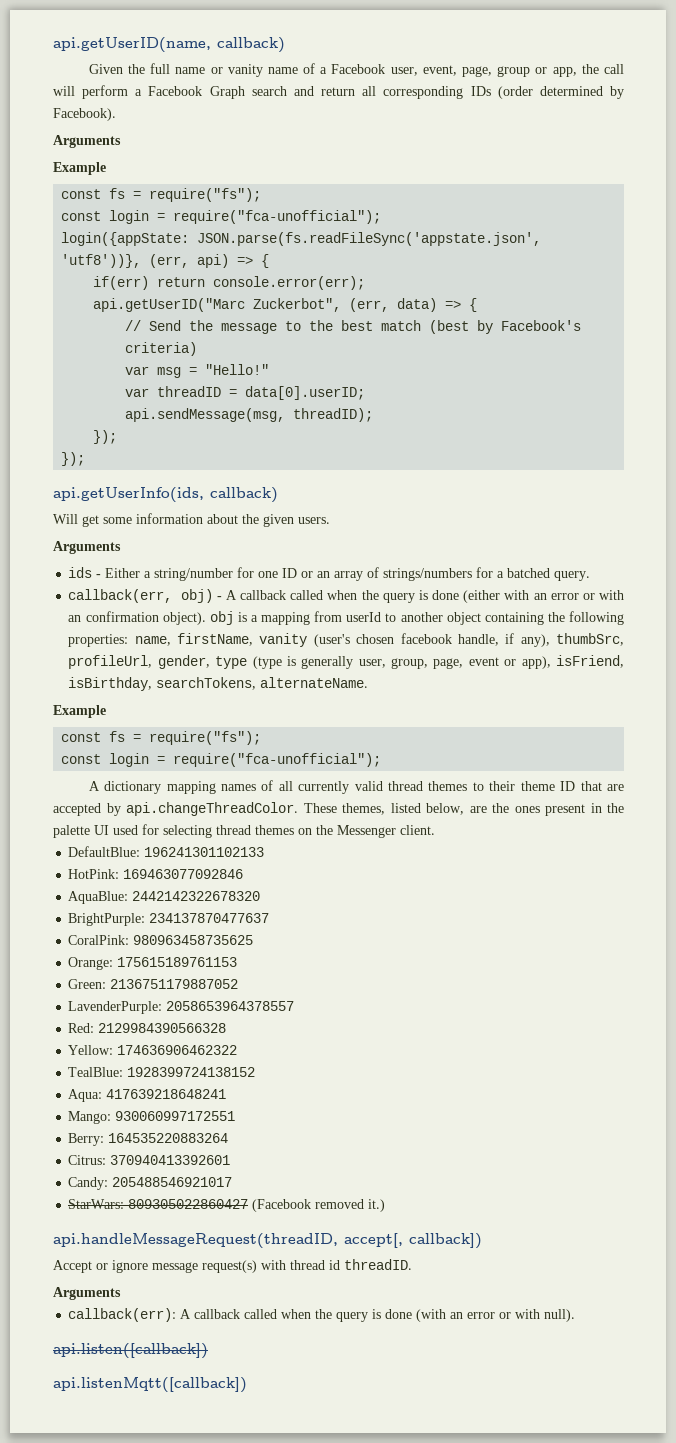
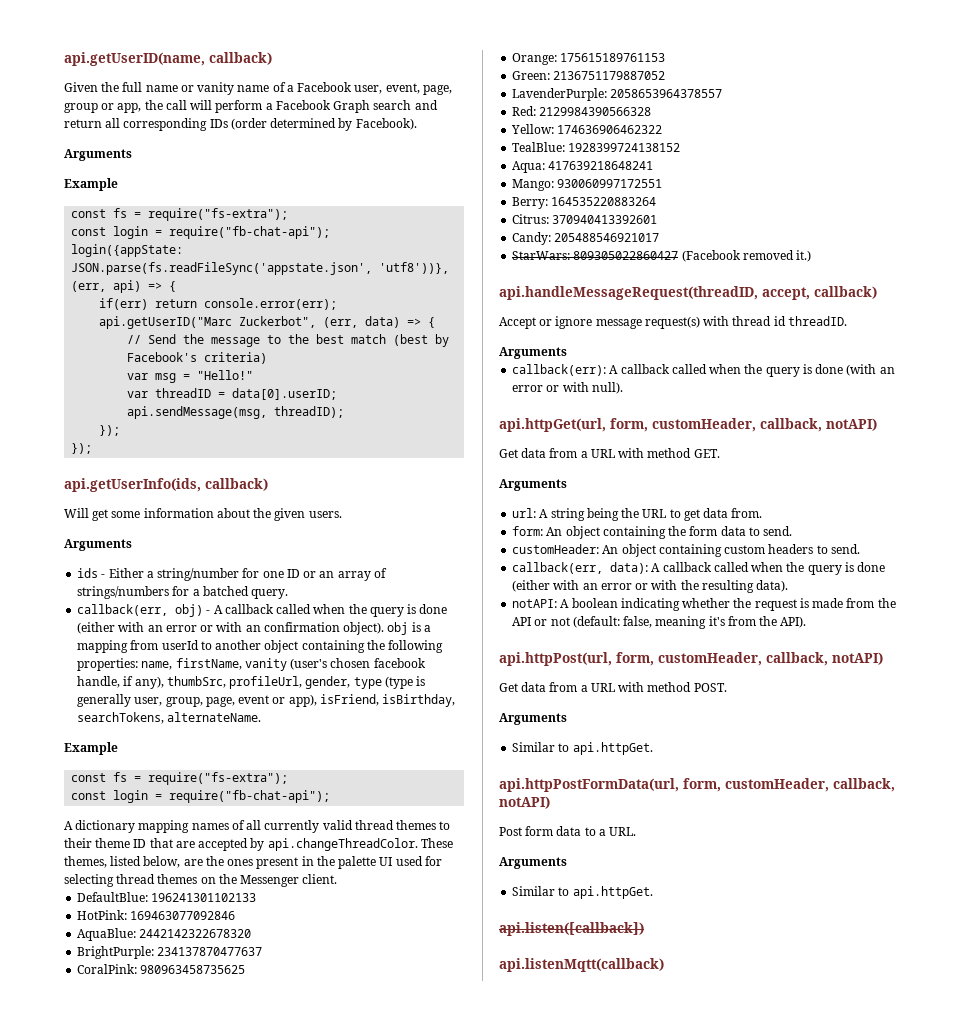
[149,188,262,202] [61,210,382,224] require("fs"); // const login = require("fca-unofficial"); -> [148,208,289,221] [71,226,331,239] require("fs-extra"); // const login = require("fb-chat-api");
[149,731,262,745] [61,753,382,767] require("fs"); // const login = require("fca-unofficial"); -> [148,772,289,785] [71,790,331,803] require("fs-extra"); // const login = require("fb-chat-api");
[344,1233,482,1249] accept[, callback]) -> [762,286,877,300] accept, callback)
(576, 1315) none -> [499,418,877,432] [499,448,720,458] [499,479,567,491] [512,508,763,521] [512,526,793,539] [512,544,860,557] [512,562,886,575] [512,580,789,593] [512,598,896,611] [512,616,807,629] [499,652,883,666] [499,682,727,692] [499,713,567,725] [512,742,653,755] [499,778,895,792] [499,796,550,809] [499,826,637,836] [499,857,567,869] [512,886,653,899] // api.httpGet(url, form, customHeader, callback, notAPI) // Get data from a URL with method GET. // Arguments // url: A string being the URL to get data from. // form: An object containing the form data to send. // customHeader: An object containing custom headers to send. // callback(err, data): A callback called when the query is done (either with an error or with the resulting data). // notAPI: A boolean indicating whether the request is made from the API or not (default: false, meaning it's from the API). // api.httpPost(url, form, customHeader, callback, notAPI) // Get data from a URL with method POST. // Arguments // Similar to api.httpGet. // api.httpPostFormData(url, form, customHeader, callback, notAPI) // Post form data to a URL. // Arguments // Similar to api.httpGet.
[53,1377,247,1393] api.listenMqtt([callback]) -> [499,958,664,972] api.listenMqtt(callback)

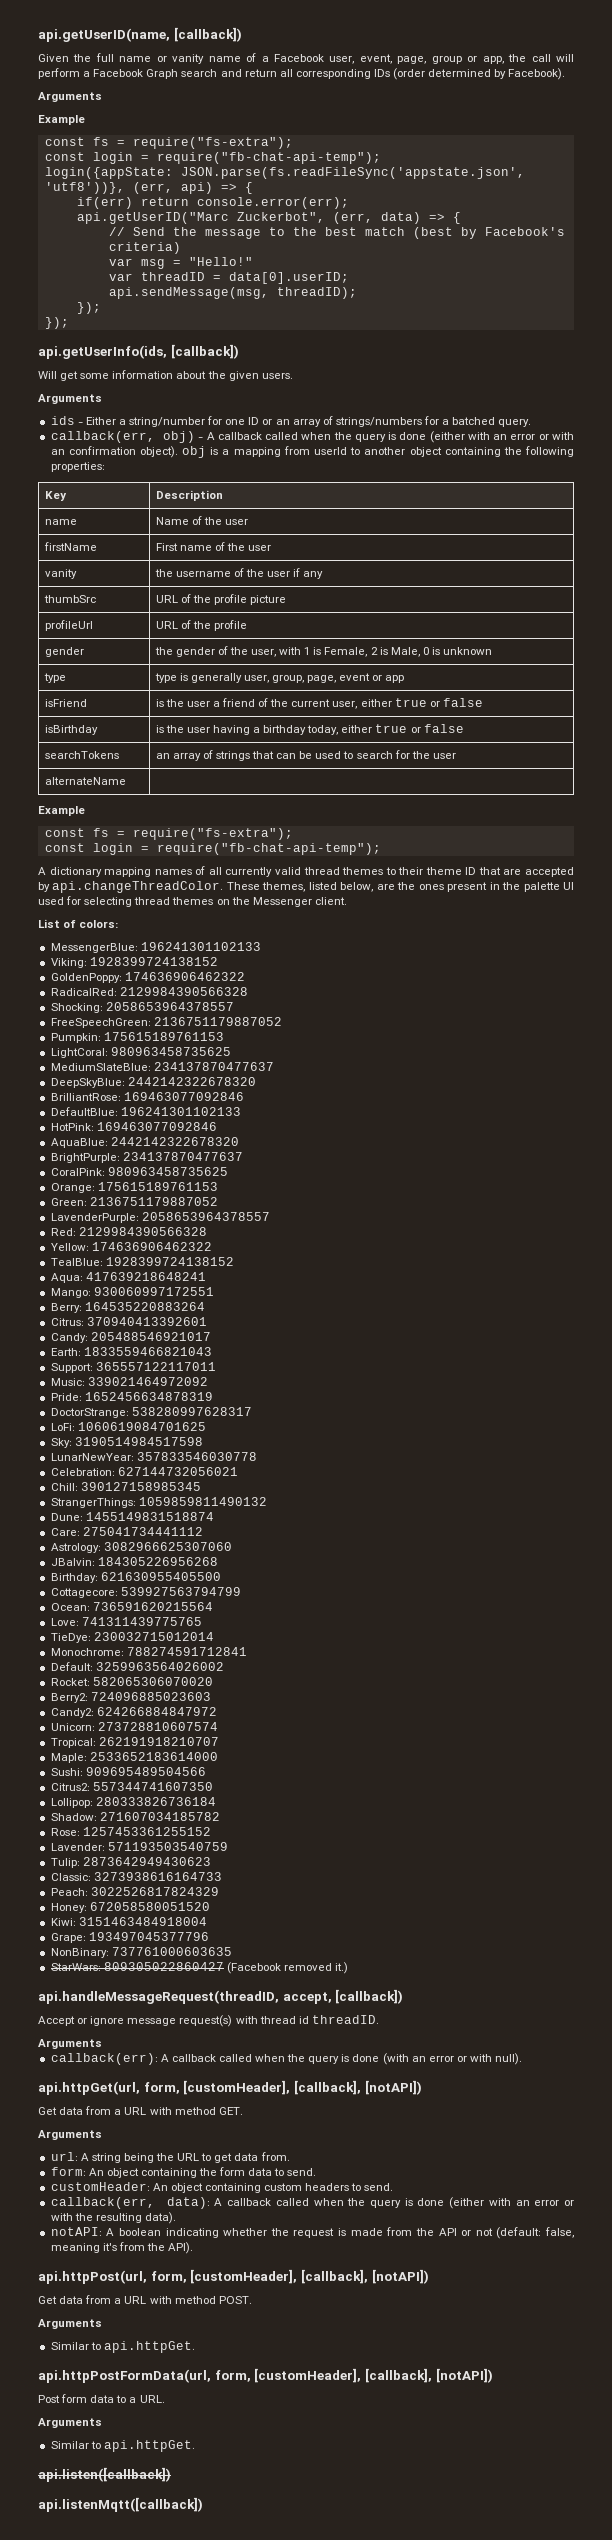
[209,52,272,65] callback) -> [173,27,242,42] [callback])
[169,226,331,239] require("fb-chat-api"); -> [156,152,381,164] require("fb-chat-api-temp");
[205,478,268,491] callback) -> [170,344,239,359] [callback])
[141,658,426,671] [77,676,413,689] name, firstName, vanity (user's chosen facebook handle, if any), thumbSrc, profileUrl, gender, type (type -> [44,491,67,501] [155,490,223,501] [44,519,77,525] [155,516,248,525] [43,542,97,551] [155,542,272,551] [44,569,77,579] [154,568,324,579] [43,595,96,603] [155,594,287,605] [44,620,93,631] [155,620,247,631] [44,647,84,657] [154,646,493,657] [43,673,66,683] [154,673,177,683] // Key | Description // name | Name of the user // firstName | First name of the user // vanity | the username of the user if any // thumbSrc | URL of the profile picture // profileUrl | URL of the profile // gender | the gender of the user, with 1 is Female, 2 is Male, 0 is unknown // type | type
[288,694,456,707] [77,712,262,724] [64,742,118,755] [71,772,289,785] [71,790,331,803] app), isFriend, isBirthday, searchTokens, alternateName. // Example // const fs = require("fs-extra"); // const login = require("fb-chat-api"); -> [385,675,405,683] [44,699,87,707] [155,698,483,709] [44,725,98,735] [155,724,464,735] [44,751,119,759] [155,750,456,761] [44,777,126,785] [38,806,85,816] [44,828,293,840] [44,843,381,855] app // isFriend | is the user a friend of the current user, either true or false // isBirthday | is the user having a birthday today, either true or false // searchTokens | an array of strings that can be used to search for the user // alternateName | // Example // const fs = require("fs-extra"); // const login = require("fb-chat-api-temp");
(338, 879) none -> [38,919,119,928] [50,942,261,953] [50,957,218,968] [50,972,245,983] [50,987,248,996] [50,1002,234,1013] [50,1017,282,1028] [50,1032,224,1043] [50,1047,231,1058] [50,1062,274,1071] [50,1077,256,1088] [50,1092,244,1101] // List of colors: // MessengerBlue: 196241301102133 // Viking: 1928399724138152 // GoldenPoppy: 174636906462322 // RadicalRed: 2129984390566328 // Shocking: 2058653964378557 // FreeSpeechGreen: 2136751179887052 // Pumpkin: 175615189761153 // LightCoral: 980963458735625 // MediumSlateBlue: 234137870477637 // DeepSkyBlue: 2442142322678320 // BrilliantRose: 169463077092846
(660, 237) none -> [50,1347,212,1356] [50,1362,216,1373] [50,1377,208,1386] [50,1392,213,1401] [50,1407,252,1418] [50,1422,206,1431] [50,1437,203,1448] [50,1452,257,1461] [50,1467,238,1476] [50,1482,201,1491] [50,1497,267,1508] [50,1512,214,1521] [50,1527,203,1536] [50,1542,232,1553] [50,1557,218,1566] [50,1572,221,1583] [50,1587,241,1598] [50,1602,213,1611] [50,1617,202,1626] [50,1632,214,1643] [50,1647,247,1656] [50,1662,224,1671] [50,1677,213,1686] [50,1692,211,1703] [50,1707,217,1718] [50,1722,218,1731] [50,1737,219,1748] [50,1752,218,1763] [50,1767,206,1776] [50,1782,213,1791] [50,1797,216,1808] [50,1812,220,1821] [50,1827,211,1836] [50,1842,228,1851] [50,1857,211,1868] [50,1872,222,1881] [50,1887,219,1896] [50,1902,210,1913] [50,1917,207,1926] [50,1932,209,1943] [50,1947,232,1958] // Earth: 1833559466821043 // Support: 365557122117011 // Music: 339021464972092 // Pride: 1652456634878319 // DoctorStrange: 538280997628317 // LoFi: 1060619084701625 // Sky: 3190514984517598 // LunarNewYear: 357833546030778 // Celebration: 627144732056021 // Chill: 390127158985345 // StrangerThings: 1059859811490132 // Dune: 1455149831518874 // Care: 275041734441112 // Astrology: 3082966625307060 // JBalvin: 184305226956268 // Birthday: 621630955405500 // Cottagecore: 539927563794799 // Ocean: 736591620215564 // Love: 741311439775765 // TieDye: 230032715012014 // Monochrome: 788274591712841 // Default: 3259963564026002 // Rocket: 582065306070020 // Berry2: 724096885023603 // Candy2: 624266884847972 // Unicorn: 273728810607574 // Tropical: 262191918210707 // Maple: 2533652183614000 // Sushi: 909695489504566 // Citrus2: 557344741607350 // Lollipop: 280333826736184 // Shadow: 271607034185782 // Rose: 1257453361255152 // Lavender: 571193503540759 // Tulip: 2873642949430623 // Classic: 3273938616164733 // Peach: 3022526817824329 // Honey: 672058580051520 // Kiwi: 3151463484918004 // Grape: 193497045377796 // NonBinary: 737761000603635
[814,286,877,299] callback) -> [335,1989,404,2004] [callback])
[652,418,877,432] customHeader, callback, notAPI) -> [183,2080,422,2095] [customHeader], [callback], [notAPI])
[658,652,883,666] customHeader, callback, notAPI) -> [190,2269,429,2284] [customHeader], [callback], [notAPI])
[725,778,895,792] [499,796,550,809] customHeader, callback, notAPI) -> [254,2368,493,2383] [customHeader], [callback], [notAPI])
[499,958,664,972] api.listenMqtt(callback) -> [38,2497,203,2512] api.listenMqtt([callback])

